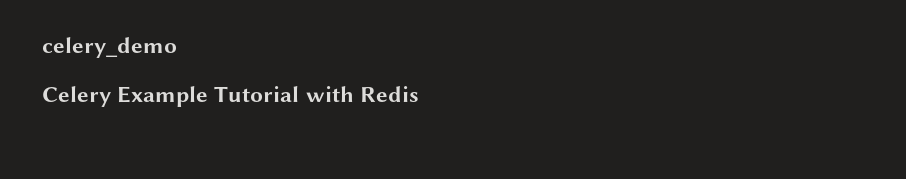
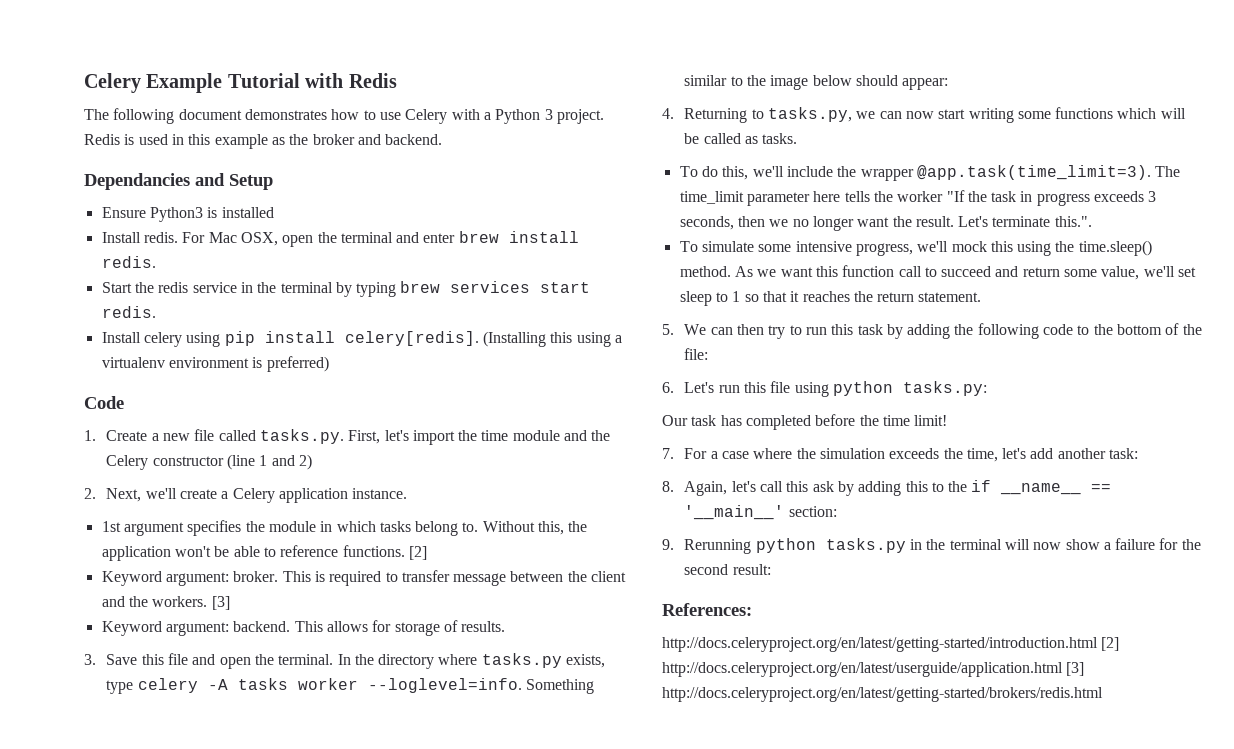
[42,37,177,58] celery_demo // -> (84, 83) none
(419, 94) none -> [84,108,604,124] [84,134,443,149] [84,173,273,190] [101,207,274,222] [101,231,579,247] [101,256,156,268] [101,281,591,297] [101,306,156,318] [101,331,622,347] [101,356,329,372] [84,396,124,409] [84,429,611,445] [106,454,312,470] [84,488,408,503] [101,520,588,536] [101,545,427,561] [101,570,627,586] [101,596,230,610] [101,620,506,636] [84,653,606,669] [106,678,594,694] [684,75,949,90] [662,107,1186,123] [684,133,798,144] [679,165,1181,181] [679,190,1157,206] [679,216,1092,231] [679,240,1152,256] [679,265,1197,280] [679,291,982,306] [662,323,1202,339] [684,348,709,360] [662,381,987,397] [662,414,948,430] [662,448,1139,462] [662,480,1112,496] [684,505,837,520] [662,538,1201,554] [684,564,771,575] [662,603,752,616] [662,637,1120,652] [662,662,1085,677] [662,687,1103,702] // The following document demonstrates how to use Celery with a Python 3 project. Redis is used in this example as the broker and backend. // Dependancies and Setup // Ensure Python3 is installed // Install redis. For Mac OSX, open the terminal and enter brew install redis. // Start the redis service in the terminal by typing brew services start redis. // Install celery using pip install celery[redis]. (Installing this using a virtualenv environment is preferred) // Code // 1. Create a new file called tasks.py. First, let's import the time module and the Celery constructor (line 1 and 2) // 2. Next, we'll create a Celery application instance. // 1st argument specifies the module in which tasks belong to. Without this, the application won't be able to reference functions. [2] // Keyword argument: broker. This is required to transfer message between the client and the workers. [3] // Keyword argument: backend. This allows for storage of results. // 3. Save this file and open the terminal. In the directory where tasks.py exists, type celery -A tasks worker --loglevel=info. Something similar to the image below should appear: // 4. Returning to tasks.py, we can now start writing some functions which will be called as tasks. // To do this, we'll include the wrapper @app.task(time_limit=3). The time_limit parameter here tells the worker "If the task in progress exceeds 3 seconds, then we no longer want the result. Let's terminate this.". // To simulate some intensive progress, we'll mock this using the time.sleep() method. As we want this function call to succeed and return some value, we'll set sleep to 1 so that it reaches the return statement. // 5. We can then try to run this task by adding the following code to the bottom of the file: // 6. Let's run this file using python tasks.py: // Our task has completed before the time limit! // 7. For a case where the simulation exceeds the time, let's add another task: // 8. Again, let's call this ask by adding this to the if __name__ == '__main__' section: // 9. Rerunning python tasks.py in the terminal will now show a failure for the second result: // References: // http://docs.celeryproject.org/en/latest/getting-started/introduction.html [2] http://docs.celeryproject.org/en/latest/userguide/application.html [3] http://docs.celeryproject.org/en/latest/getting-started/brokers/redis.html

